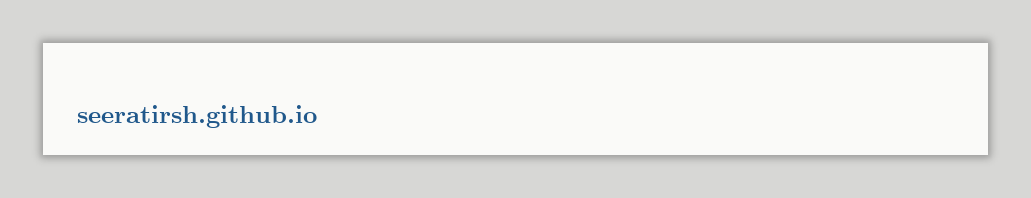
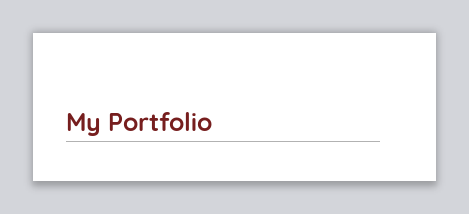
[77,105,317,128] seeratirsh.github.io -> [66,112,212,136] My Portfolio

